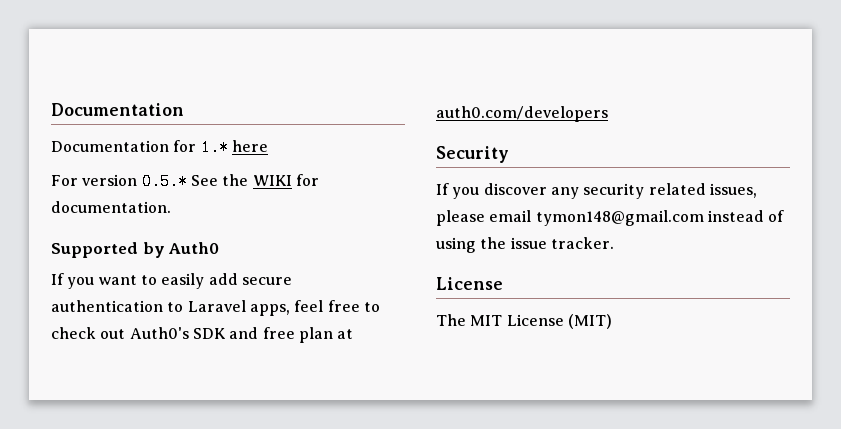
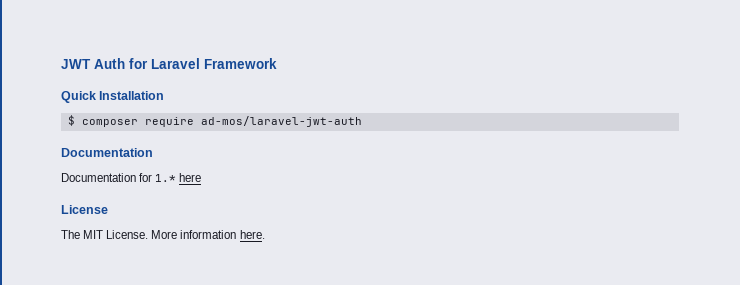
(51, 109) none -> [61,58,277,69] [61,91,165,103] [67,115,362,127] JWT Auth for Laravel Framework // Quick Installation // $ composer require ad-mos/laravel-jwt-auth //
[51,173,319,190] [51,201,171,213] [51,242,220,258] [51,273,292,289] [51,300,380,316] [51,327,354,343] [436,106,608,122] [436,146,509,163] [436,183,757,199] [436,210,785,226] [436,237,614,253] // For version 0.5.* See the WIKI for documentation. // Supported by Auth0 // If you want to easily add secure authentication to Laravel apps, feel free to check out Auth0's SDK and free plan at auth0.com/developers // Security // If you discover any security related issues, please email tymon148@gmail.com instead of using the issue tracker. -> (202, 177) none
[506,314,612,329] License (MIT) -> [106,230,265,239] License. More information here.

